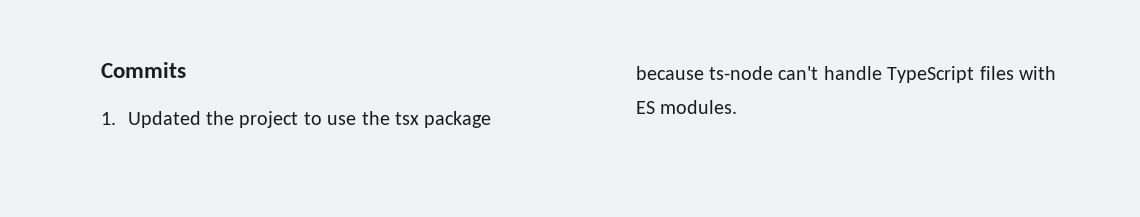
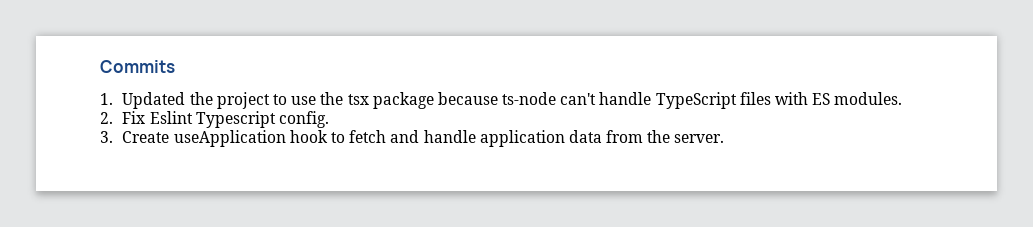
(737, 107) none -> [100,111,329,128] [100,130,725,147] // 2. Fix Eslint Typescript config. // 3. Create useApplication hook to fetch and handle application data from the server.

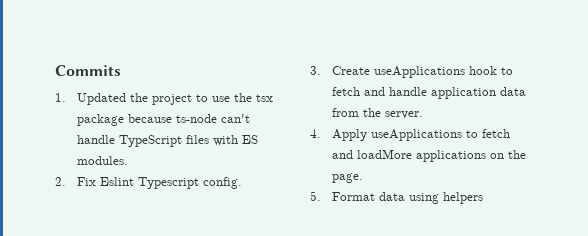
[173,130,286,147] useApplication -> [374,66,466,78] useApplications
(725, 138) none -> [310,129,511,141] [332,149,527,162] [332,173,364,183] [310,191,484,204] // 4. Apply useApplications to fetch and loadMore applications on the page. // 5. Format data using helpers

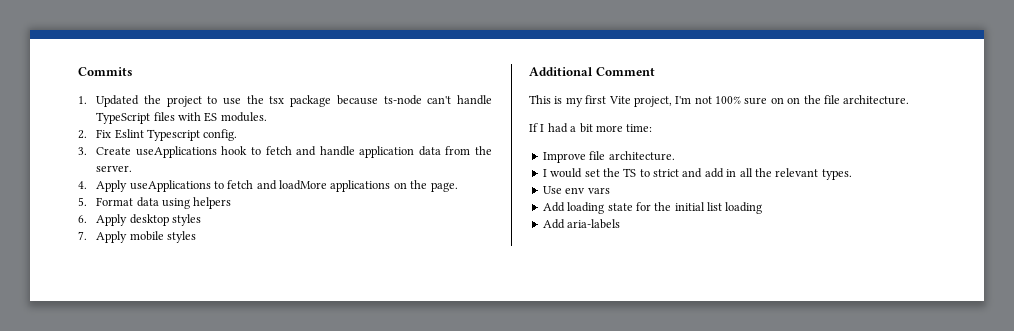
(484, 198) none -> [78,214,201,226] [78,231,196,243] [529,67,655,76] [529,95,910,107] [529,123,653,133] [542,151,675,163] [542,168,852,180] [542,186,610,194] [542,202,763,214] [542,219,621,229] // 6. Apply desktop styles // 7. Apply mobile styles // Additional Comment // This is my first Vite project, I'm not 100% sure on on the file architecture. // If I had a bit more time: // Improve file architecture. // I would set the TS to strict and add in all the relevant types. // Use env vars // Add loading state for the initial list loading // Add aria-labels

